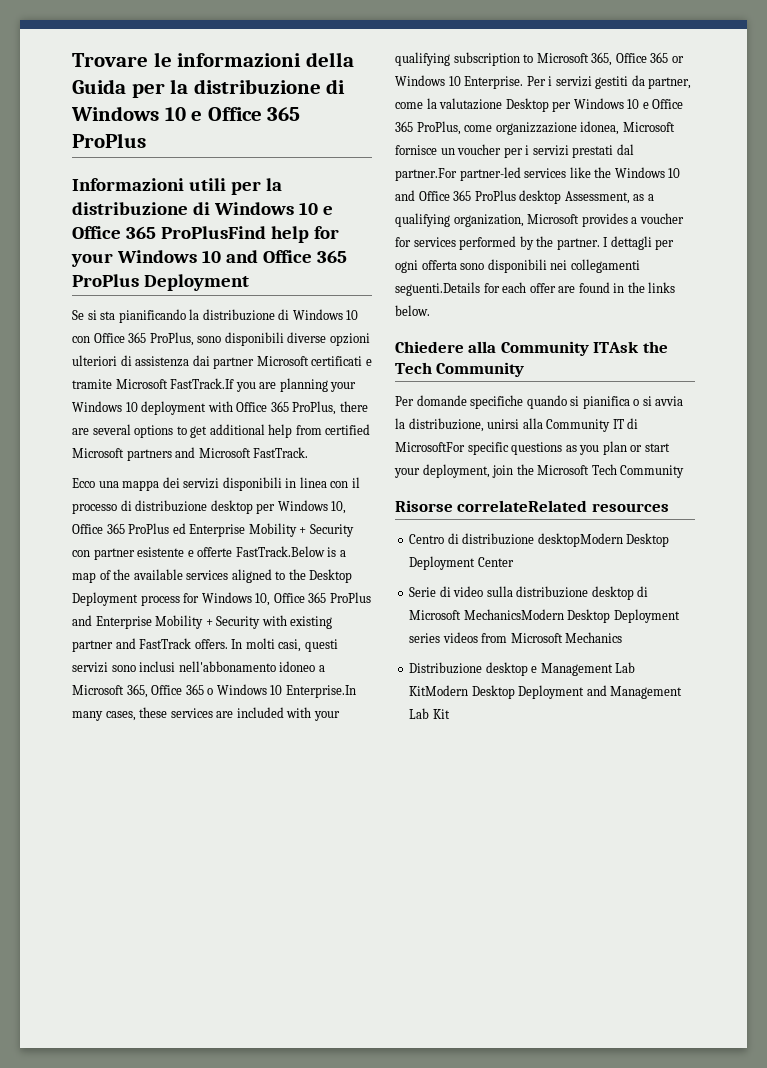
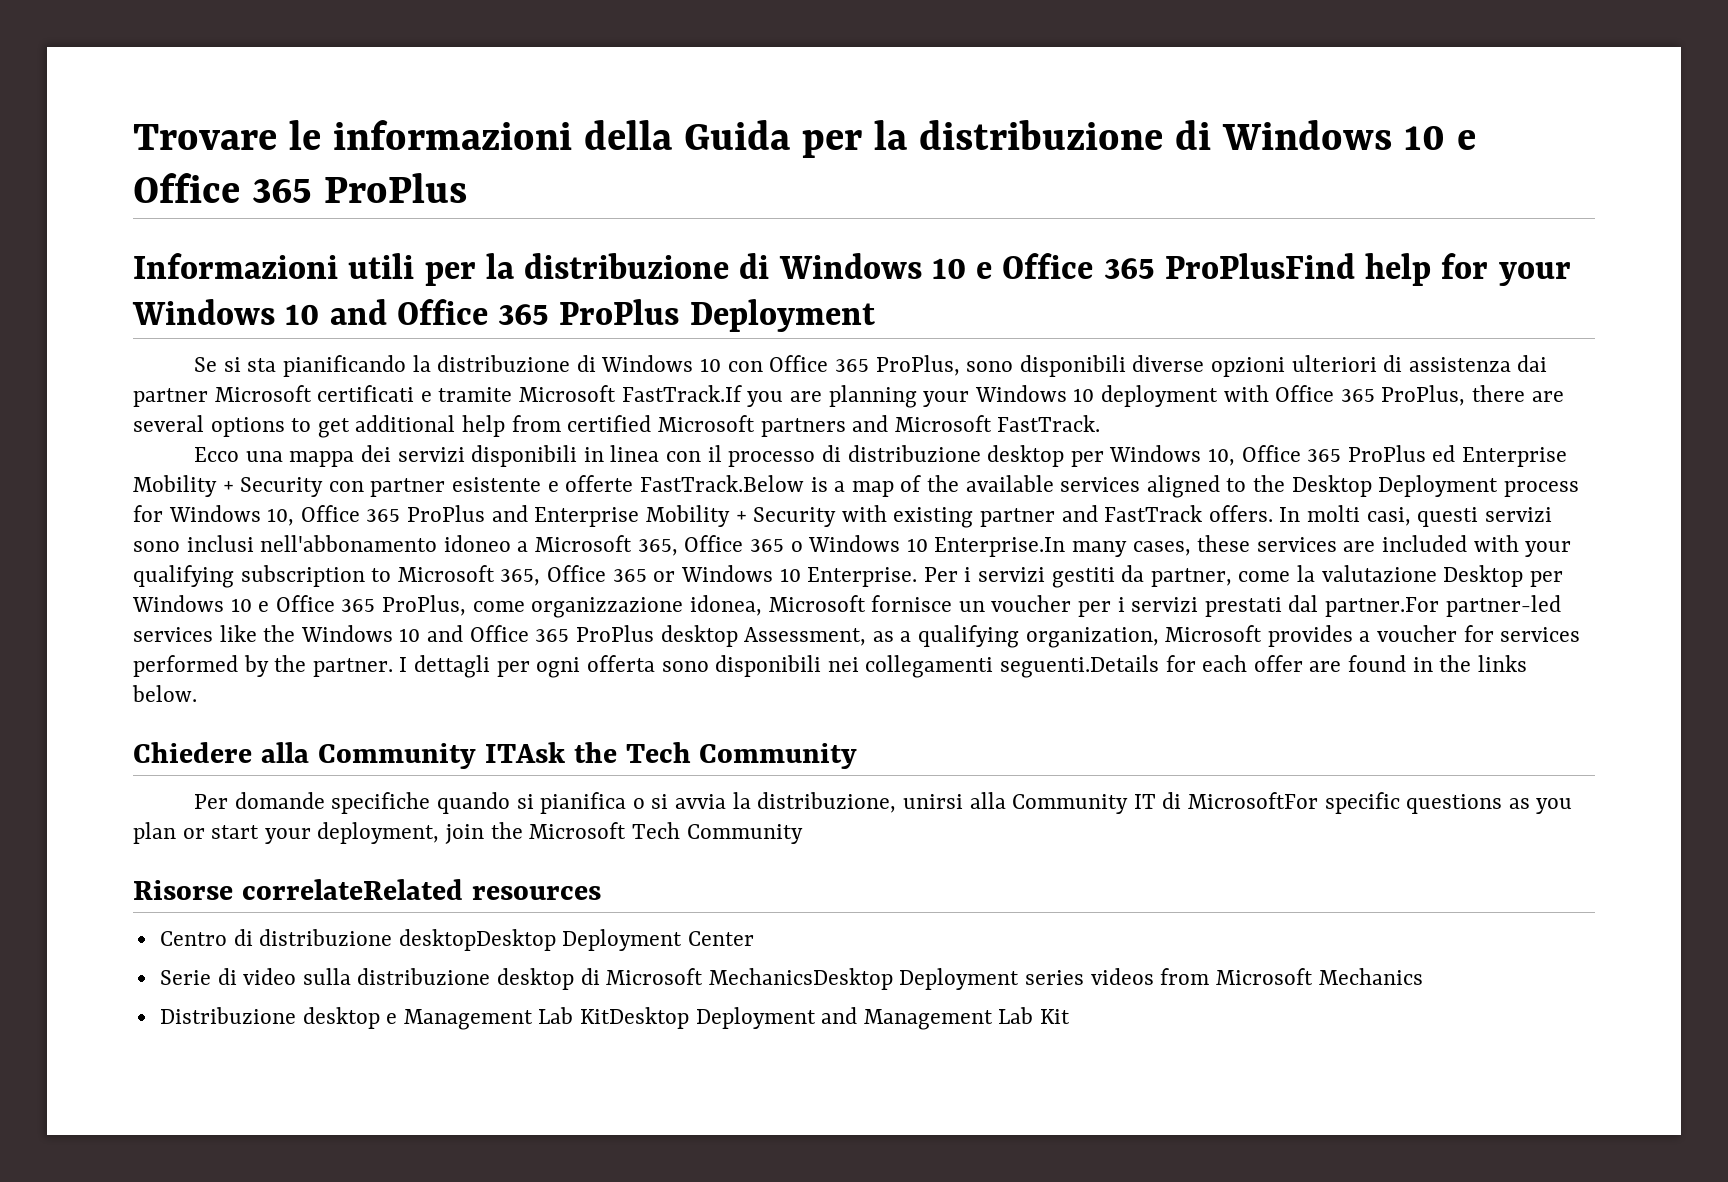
[537,533,670,547] desktopModern Desktop -> [398,929,556,951] desktopDesktop
[463,609,611,623] MechanicsModern Desktop -> [708,968,893,990] MechanicsDesktop
[409,685,515,699] KitModern Desktop -> [580,1007,690,1029] KitDesktop

